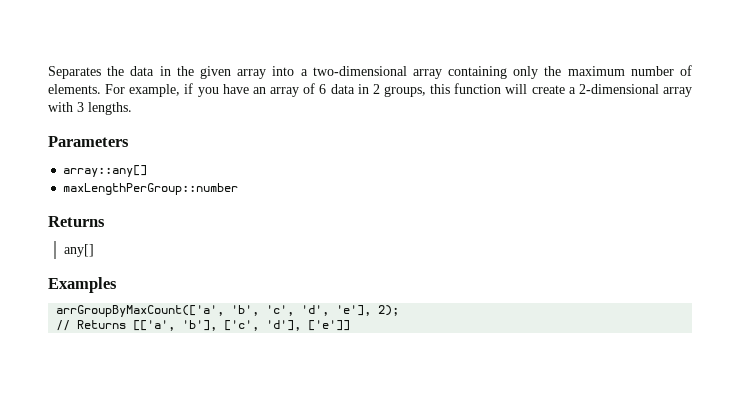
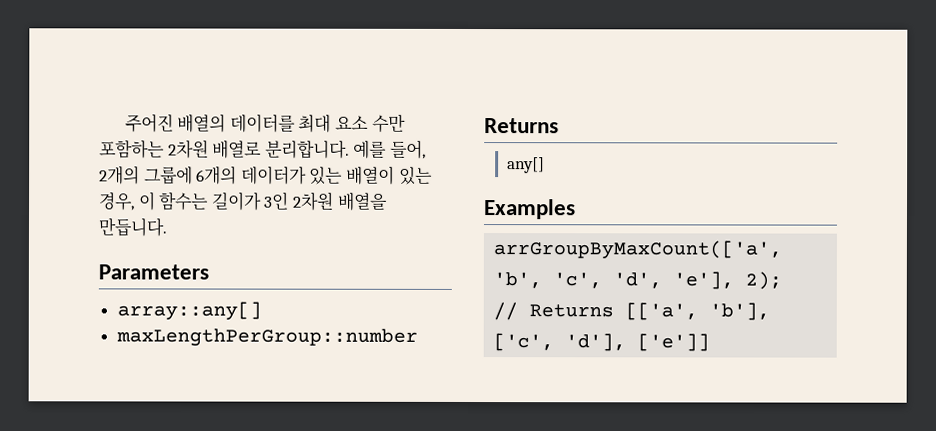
[48,65,692,79] [48,83,692,97] [48,102,132,115] Separates the data in the given array into a two-dimensional array containing only the maximum number of elements. For example, if you have an array of 6 data in 2 groups, this function will create a 2-dimensional array with 3 lengths. -> [124,113,406,133] [99,139,426,159] [99,165,433,185] [99,191,388,211] [98,217,167,237] 주어진 배열의 데이터를 최대 요소 수만 포함하는 2차원 배열로 분리합니다. 예를 들어, 2개의 그룹에 6개의 데이터가 있는 배열이 있는 경우, 이 함수는 길이가 3인 2차원 배열을 만듭니다.

